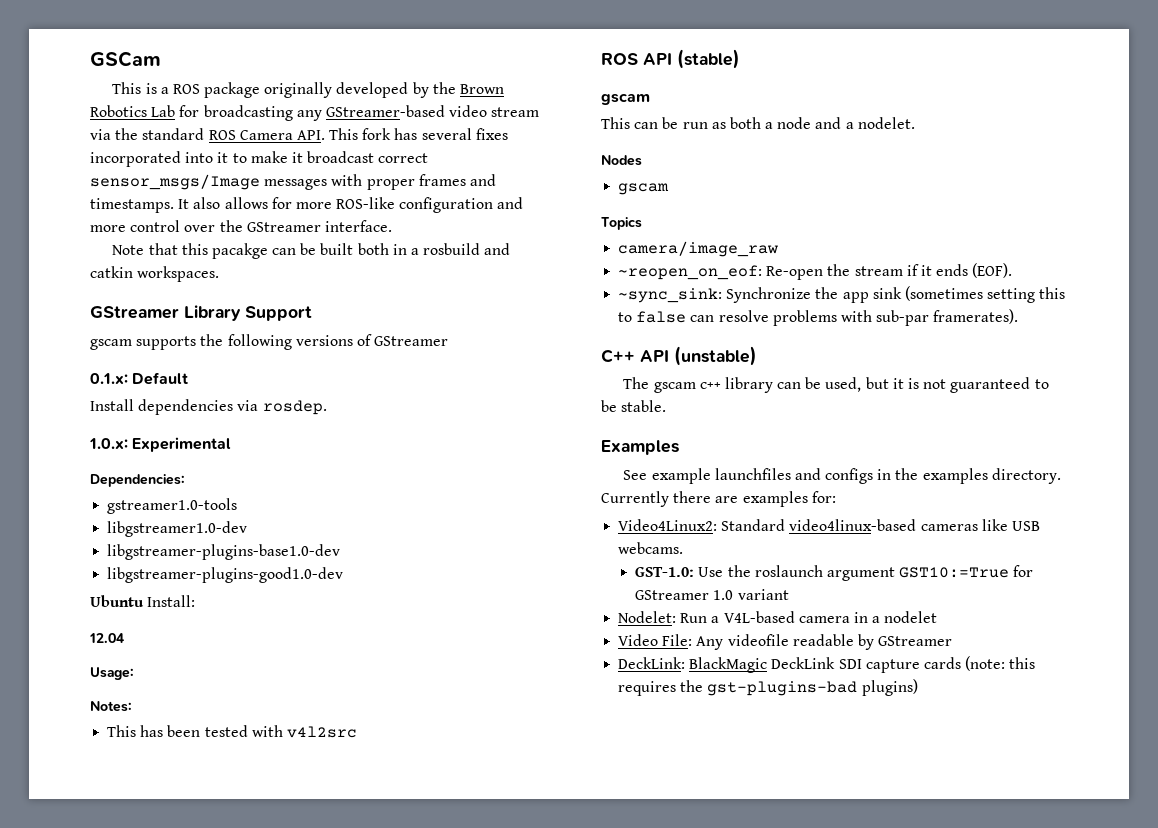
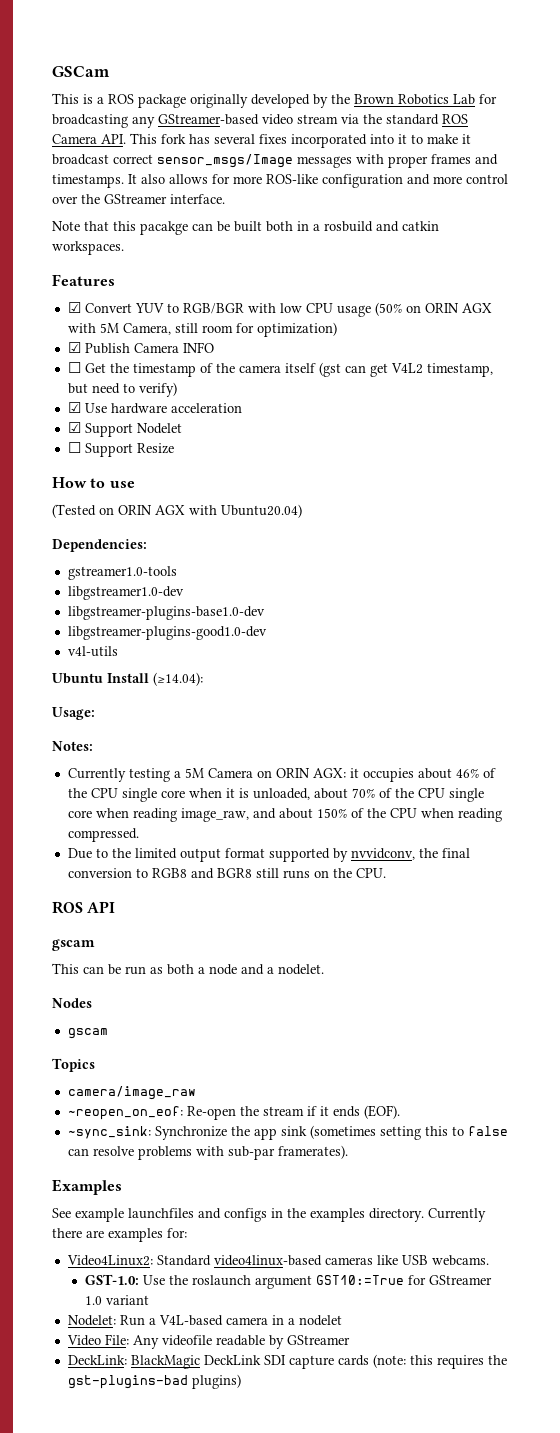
[90,305,312,321] [90,334,449,350] [90,372,189,385] [90,399,327,415] [89,437,232,452] GStreamer Library Support // gscam supports the following versions of GStreamer // 0.1.x: Default // Install dependencies via rosdep. // 1.0.x: Experimental -> [52,274,115,286] [67,302,492,317] [67,322,337,337] [67,342,214,354] [67,362,493,377] [67,382,177,397] [67,402,242,414] [67,422,182,437] [67,442,174,457] [52,477,135,488] [52,504,302,518] Features // ☑ Convert YUV to RGB/BGR with low CPU usage (50% on ORIN AGX with 5M Camera, still room for optimization) // ☑ Publish Camera INFO // ☐ Get the timestamp of the camera itself (gst can get V4L2 timestamp, but need to verify) // ☑ Use hardware acceleration // ☑ Support Nodelet // ☐ Support Resize // How to use // (Tested on ORIN AGX with Ubuntu20.04)
(344, 575) none -> [67,646,118,657] // v4l-utils
[147,595,196,607] [89,633,124,643] Install: // 12.04 -> [107,672,203,686] Install (≥14.04):
[107,725,357,738] This has been tested with v4l2src -> [67,768,496,782] [67,788,484,802] [67,808,502,822] [67,828,139,842] [67,848,470,862] [67,868,386,879] Currently testing a 5M Camera on ORIN AGX: it occupies about 46% of the CPU single core when it is unloaded, about 70% of the CPU single core when reading image_raw, and about 150% of the CPU when reading compressed. // Due to the limited output format supported by nvvidconv, the final conversion to RGB8 and BGR8 still runs on the CPU.
[677,49,740,69] (stable) -> (116, 907) none
[601,346,757,366] [623,377,1049,393] [601,400,667,412] // C++ API (unstable) // The gscam c++ library can be used, but it is not guaranteed to be stable. -> (348, 1152) none

